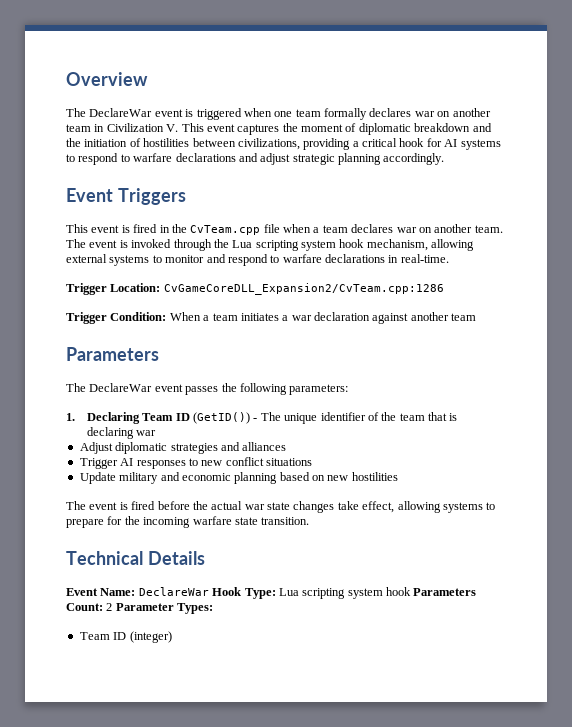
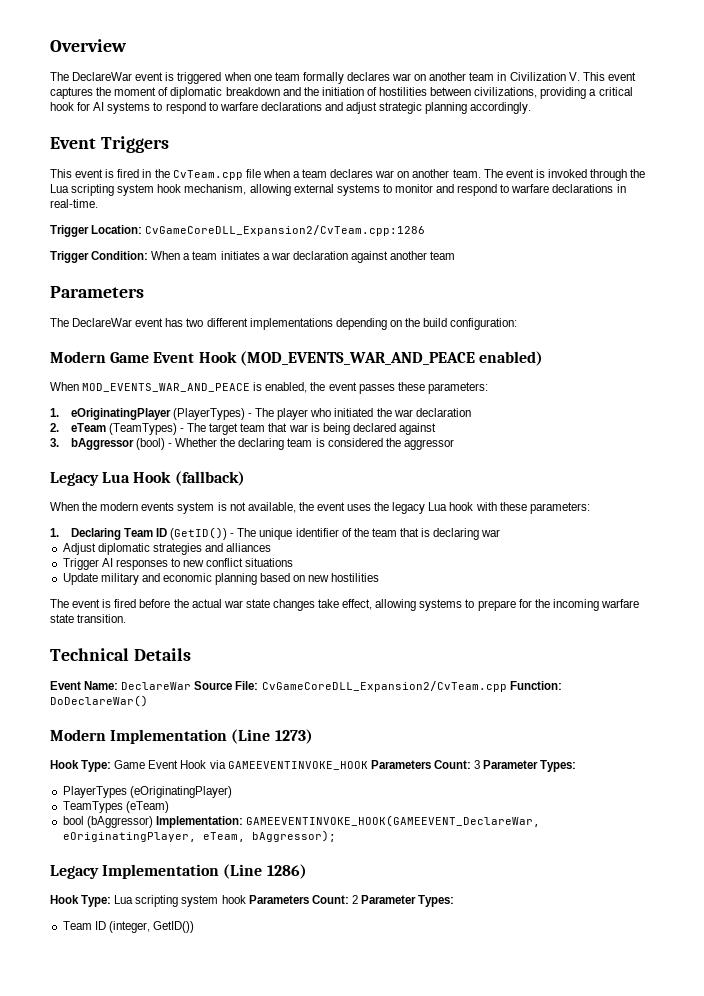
[185,383,287,395] passes the following -> [165,318,518,330] [50,351,543,366] [50,382,488,394] [50,408,471,420] [50,423,436,435] [50,438,454,450] [50,471,245,486] [50,502,527,514] has two different implementations depending on the build configuration: // Modern Game Event Hook (MOD_EVENTS_WAR_AND_PEACE enabled) // When MOD_EVENTS_WAR_AND_PEACE is enabled, the event passes these parameters: // 1. eOriginatingPlayer (PlayerTypes) - The player who initiated the war declaration // 2. eTeam (TeamTypes) - The target team that war is being declared against // 3. bAggressor (bool) - Whether the declaring team is considered the aggressor // Legacy Lua Hook (fallback) // When the modern events system is not available, the event uses the legacy Lua hook with these
(209, 591) none -> [194,681,562,692] [50,695,148,707] [50,729,313,744] [50,760,577,772] [62,786,232,798] [62,801,169,813] [62,815,540,828] [62,830,336,842] [50,864,307,879] Source File: CvGameCoreDLL_Expansion2/CvTeam.cpp Function: DoDeclareWar() // Modern Implementation (Line 1273) // Hook Type: Game Event Hook via GAMEEVENTINVOKE_HOOK Parameters Count: 3 Parameter Types: // PlayerTypes (eOriginatingPlayer) // TeamTypes (eTeam) // bool (bAggressor) Implementation: GAMEEVENTINVOKE_HOOK(GAMEEVENT_DeclareWar, eOriginatingPlayer, eTeam, bAggressor); // Legacy Implementation (Line 1286) //
[129,631,172,643] (integer) -> [108,921,194,933] (integer, GetID())

